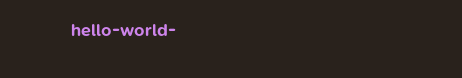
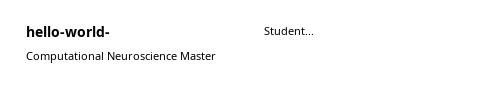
(176, 30) none -> [26,52,216,63] [264,27,314,35] // Computational Neuroscience Master Student...

